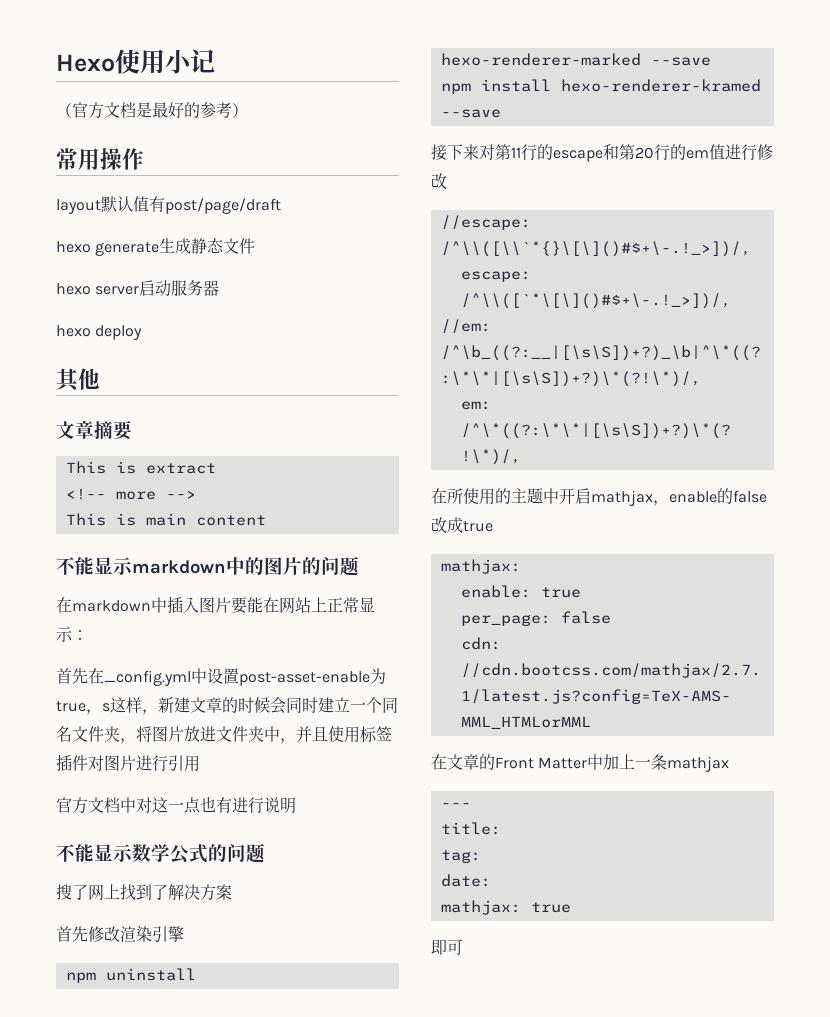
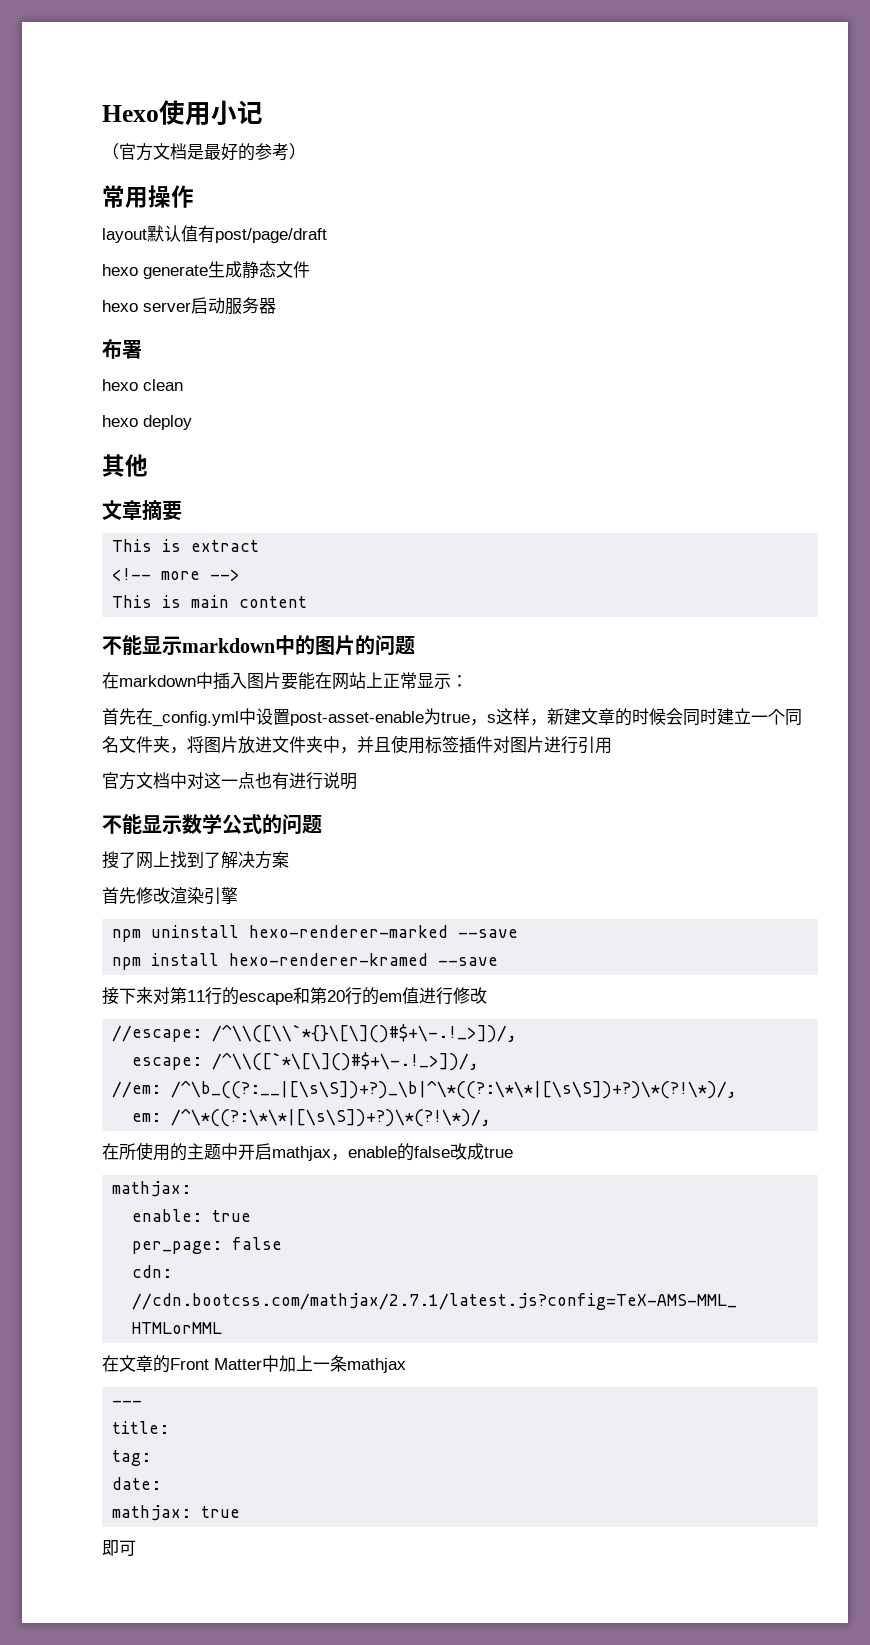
(220, 288) none -> [102,339,142,359] [102,379,183,391] // 布署 // hexo clean

